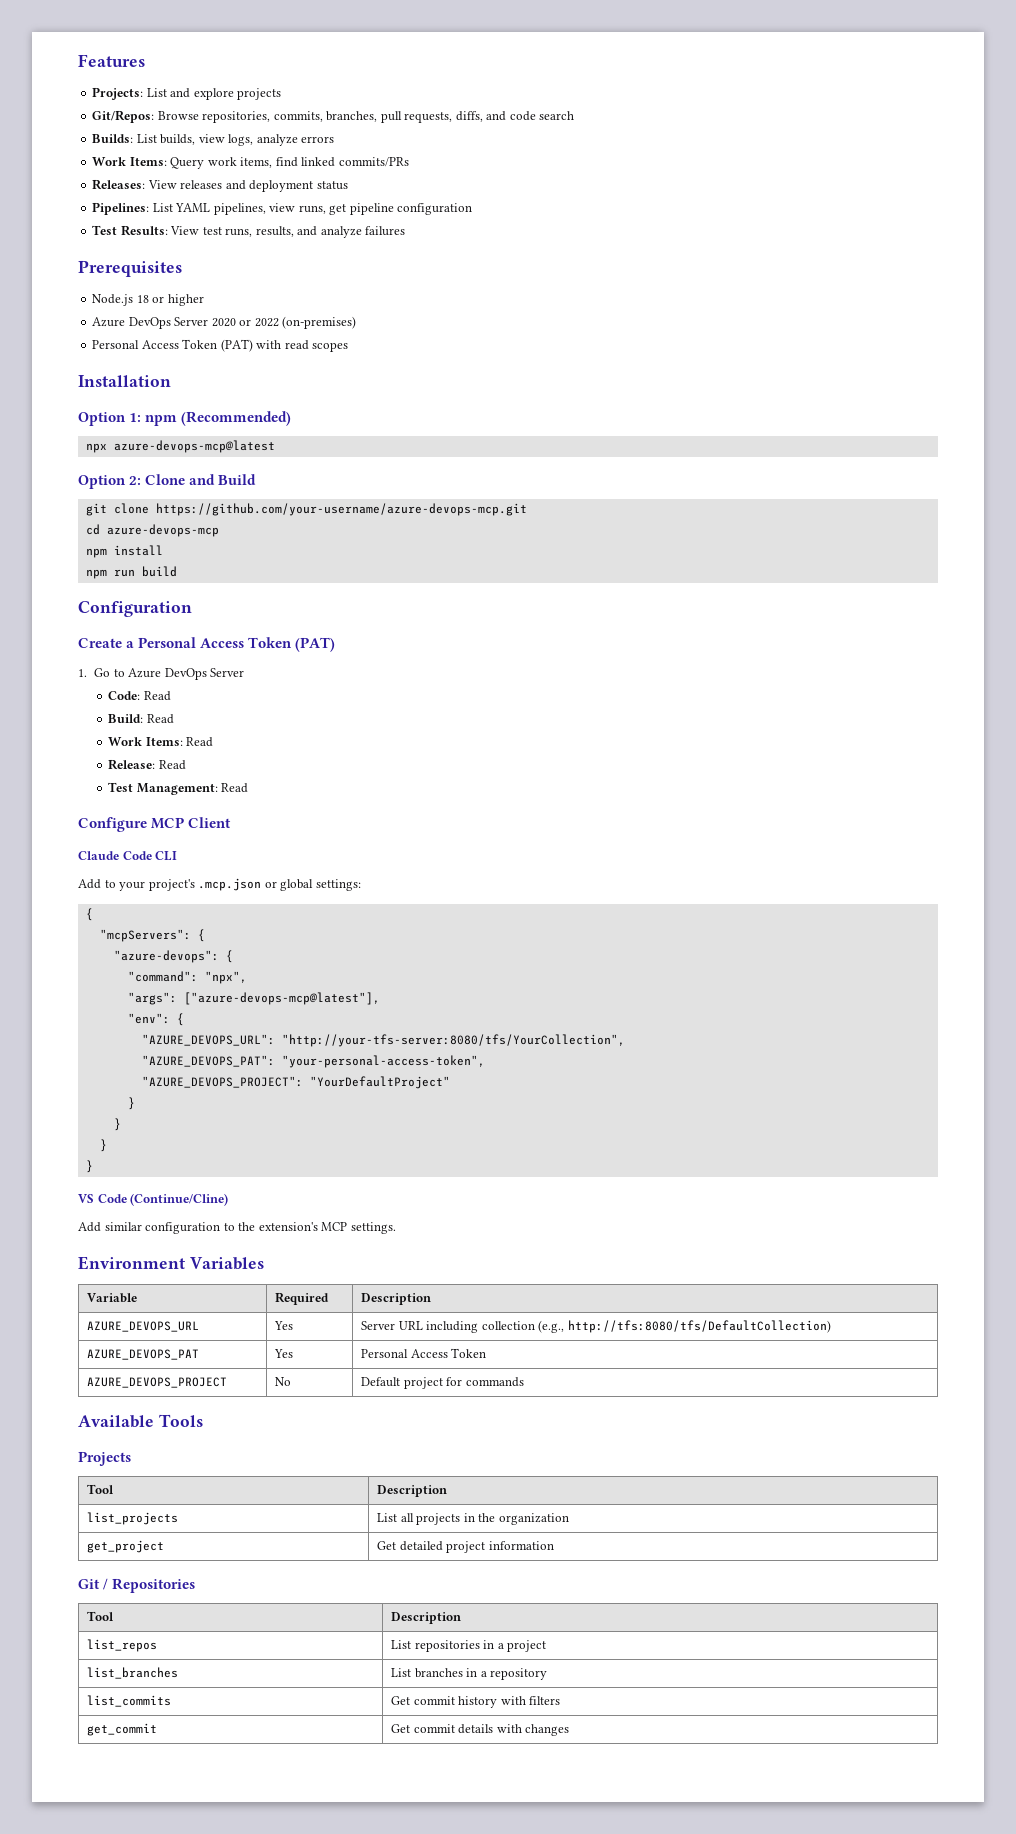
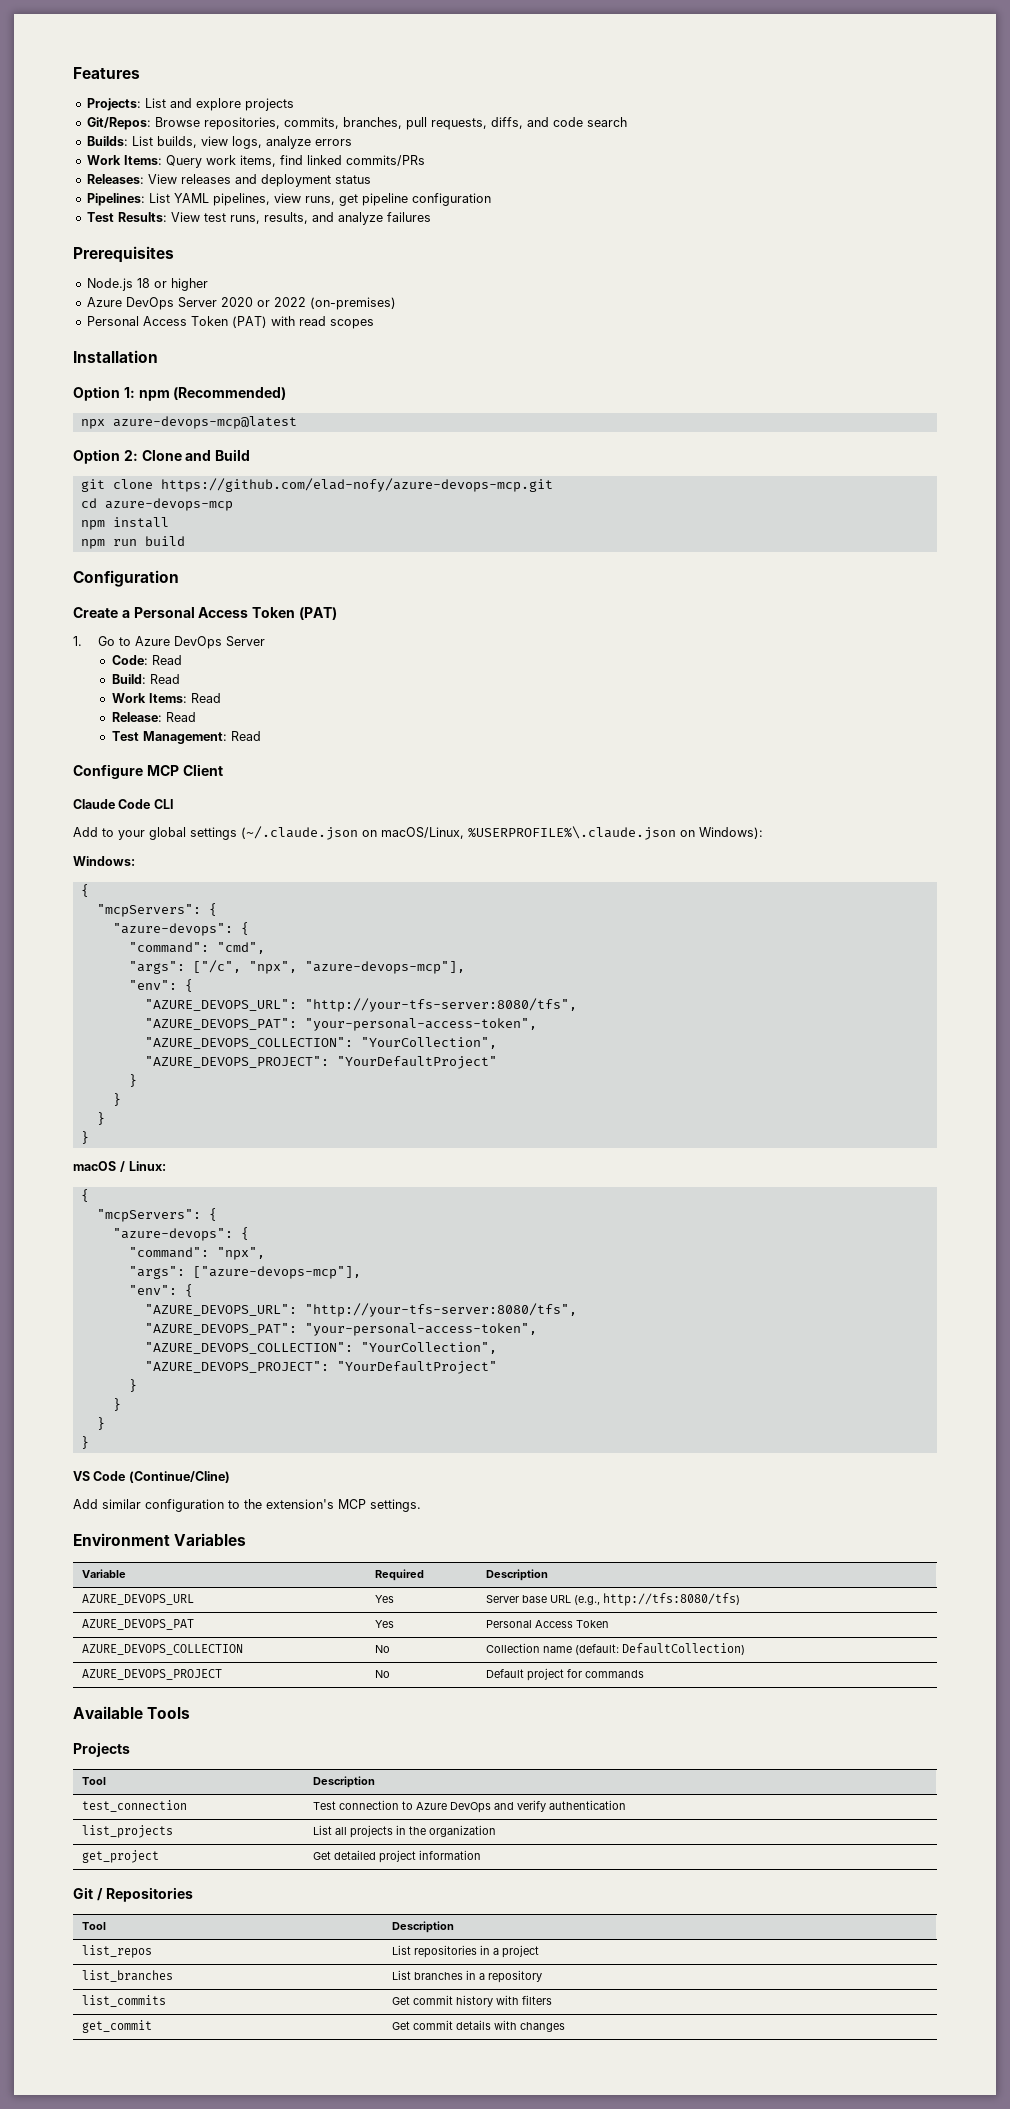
[155,503,527,516] https://github.com/your-username/azure-devops-mcp.git -> [160,478,553,492] https://github.com/elad-nofy/azure-devops-mcp.git
[148,878,361,891] project's .mcp.json or global settings: -> [149,826,763,840] [73,856,135,866] [80,884,89,897] [96,903,217,917] [112,922,249,936] [128,942,265,954] [128,960,465,974] [128,979,193,992] [144,998,577,1012] [144,1018,537,1031] [144,1037,497,1049] [144,1056,497,1069] [128,1074,137,1087] [112,1093,121,1106] [96,1112,105,1125] [80,1131,89,1144] [73,1161,166,1172] global settings (~/.claude.json on macOS/Linux, %USERPROFILE%\.claude.json on Windows): // Windows: // { // "mcpServers": { // "azure-devops": { // "command": "cmd", // "args": ["/c", "npx", "azure-devops-mcp"], // "env": { // "AZURE_DEVOPS_URL": "http://your-tfs-server:8080/tfs", // "AZURE_DEVOPS_PAT": "your-personal-access-token", // "AZURE_DEVOPS_COLLECTION": "YourCollection", // "AZURE_DEVOPS_PROJECT": "YourDefaultProject" // } // } // } // } // macOS / Linux:
[183,992,380,1005] [127,1013,184,1026] [141,1034,625,1047] [141,1055,485,1068] ["azure-devops-mcp@latest"], // "env": { // "AZURE_DEVOPS_URL": "http://your-tfs-server:8080/tfs/YourCollection", // "AZURE_DEVOPS_PAT": "your-personal-access-token", -> [192,1266,361,1279] [128,1284,193,1297] [144,1303,577,1317] [144,1323,537,1336] [144,1342,497,1354] ["azure-devops-mcp"], // "env": { // "AZURE_DEVOPS_URL": "http://your-tfs-server:8080/tfs", // "AZURE_DEVOPS_PAT": "your-personal-access-token", // "AZURE_DEVOPS_COLLECTION": "YourCollection",
[398,1320,831,1333] URL including collection (e.g., http://tfs:8080/tfs/DefaultCollection) -> [522,1593,741,1606] base URL (e.g., http://tfs:8080/tfs)
(487, 1353) none -> [82,1644,244,1655] [375,1645,391,1653] [486,1643,746,1655] // AZURE_DEVOPS_COLLECTION | No | Collection name (default: DefaultCollection)
(448, 1491) none -> [82,1800,188,1812] [313,1800,627,1813] // test_connection | Test connection to Azure DevOps and verify authentication

